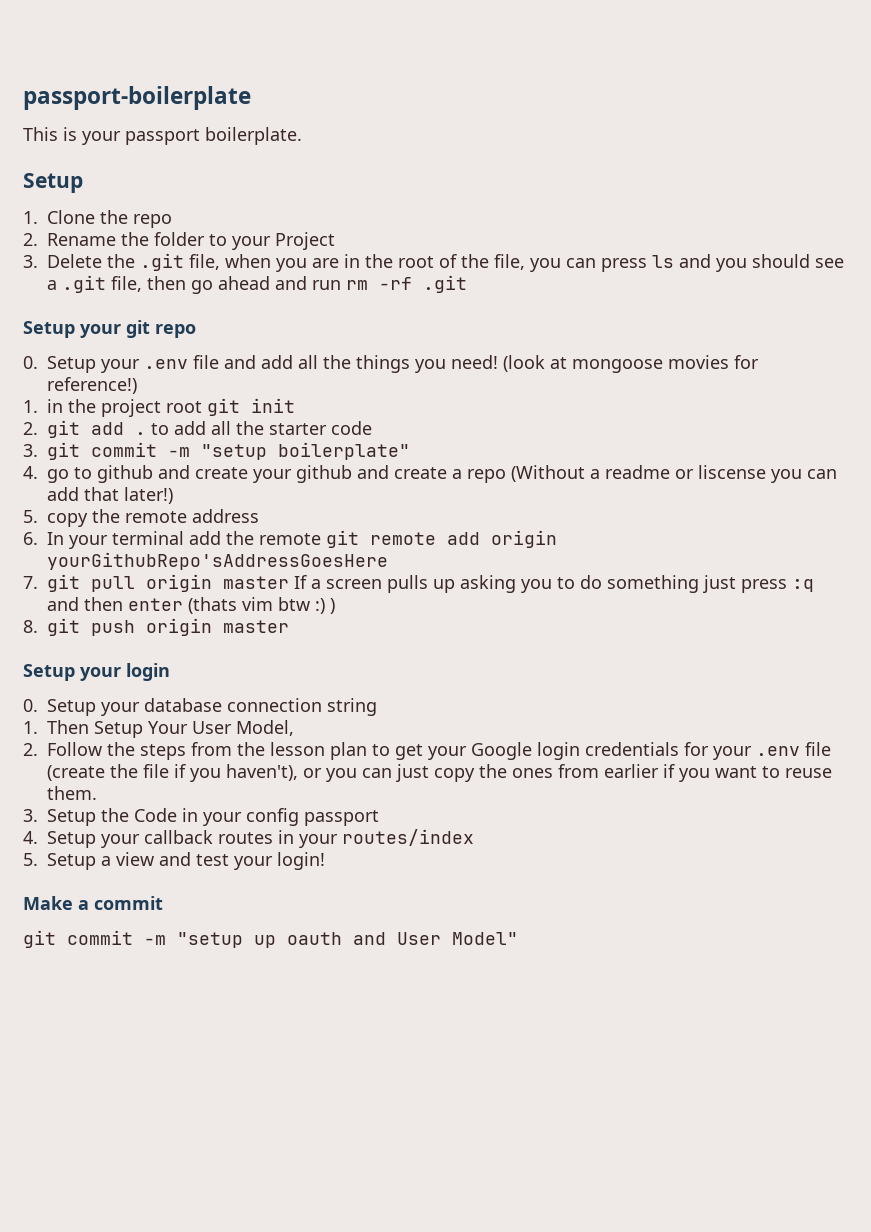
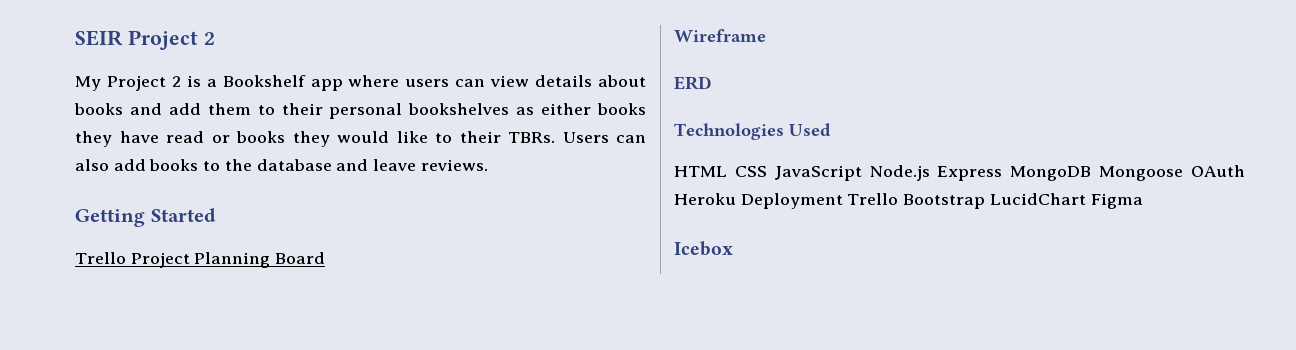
[23,86,251,110] [23,127,302,145] [23,173,83,193] [23,210,172,228] [23,232,335,250] [23,253,844,272] [47,275,467,294] [23,320,196,338] [23,355,759,373] [47,377,137,394] [23,398,295,417] [23,420,372,438] [23,442,410,460] [23,465,837,483] [47,487,173,504] [23,509,259,527] [23,530,557,549] [47,552,388,570] [23,574,814,593] [47,597,335,614] [23,618,289,636] [23,663,170,681] [23,698,377,716] [23,720,294,738] [23,742,831,760] [47,764,832,782] [47,786,97,800] [23,808,379,826] [23,829,474,848] [23,852,325,870] [23,896,163,910] [23,930,518,948] passport-boilerplate // This is your passport boilerplate. // Setup // 1. Clone the repo // 2. Rename the folder to your Project // 3. Delete the .git file, when you are in the root of the file, you can press ls and you should see a .git file, then go ahead and run rm -rf .git // Setup your git repo // 0. Setup your .env file and add all the things you need! (look at mongoose movies for reference!) // 1. in the project root git init // 2. git add . to add all the starter code // 3. git commit -m "setup boilerplate" // 4. go to github and create your github and create a repo (Without a readme or liscense you can add that later!) // 5. copy the remote address // 6. In your terminal add the remote git remote add origin yourGithubRepo'sAddressGoesHere // 7. git pull origin master If a screen pulls up asking you to do something just press :q and then enter (thats vim btw :) ) // 8. git push origin master // Setup your login // 0. Setup your database connection string // 1. Then Setup Your User Model, // 2. Follow the steps from the lesson plan to get your Google login credentials for your .env file (create the file if you haven't), or you can just copy the ones from earlier if you want to reuse them. // 3. Setup the Code in your config passport // 4. Setup your callback routes in your routes/index // 5. Setup a view and test your login! // Make a commit // git commit -m "setup up oauth and User Model" -> [75,30,215,50] [75,75,646,91] [74,103,646,119] [75,131,646,147] [75,159,488,171] [75,208,216,227] [75,252,326,268] [674,29,766,42] [674,76,712,90] [674,123,831,140] [674,165,1245,181] [674,193,1143,209] [674,241,733,256] SEIR Project 2 // My Project 2 is a Bookshelf app where users can view details about books and add them to their personal bookshelves as either books they have read or books they would like to their TBRs. Users can also add books to the database and leave reviews. // Getting Started // Trello Project Planning Board // Wireframe // ERD // Technologies Used // HTML CSS JavaScript Node.js Express MongoDB Mongoose OAuth Heroku Deployment Trello Bootstrap LucidChart Figma // Icebox

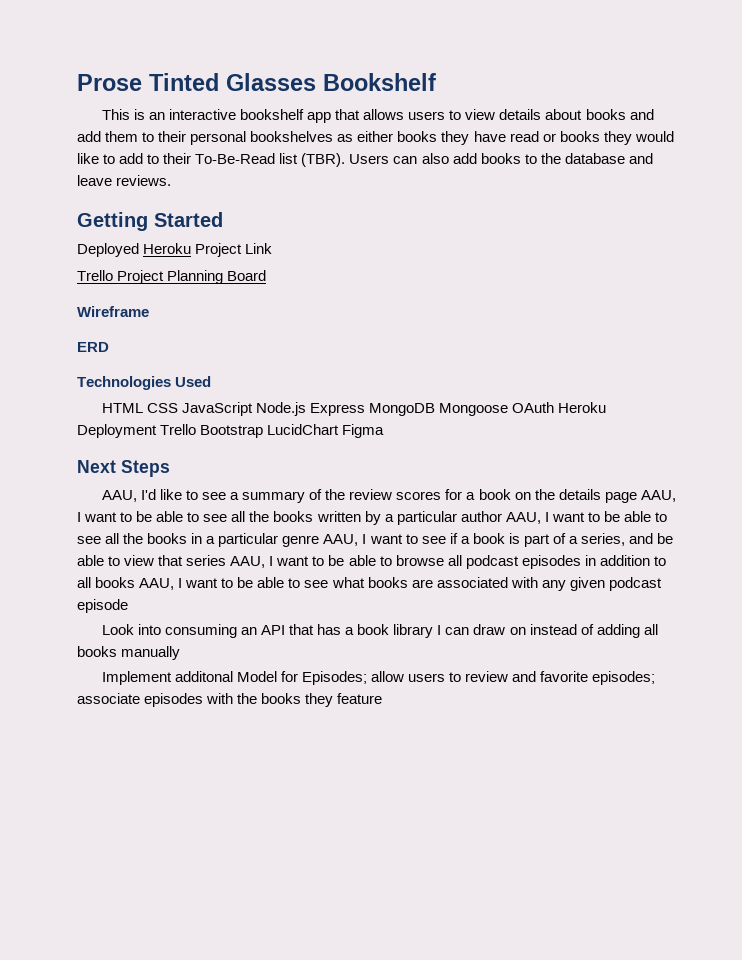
[75,30,215,50] [75,75,486,91] SEIR Project 2 // My Project 2 is a Bookshelf app where users can -> [77,73,436,91] [101,109,462,123] Prose Tinted Glasses Bookshelf // This is an interactive bookshelf app that allows users to
[459,131,555,143] their TBRs. -> [119,153,346,167] add to their To-Be-Read list (TBR).
(216, 215) none -> [77,243,273,257] // Deployed Heroku Project Link
[674,241,733,256] Icebox -> [77,460,170,477] [101,489,676,503] [77,511,668,525] [77,533,674,547] [77,555,666,569] [77,577,662,591] [77,599,128,613] [101,624,658,638] [77,646,181,660] [101,671,656,685] [77,693,383,707] Next Steps // AAU, I'd like to see a summary of the review scores for a book on the details page AAU, I want to be able to see all the books written by a particular author AAU, I want to be able to see all the books in a particular genre AAU, I want to see if a book is part of a series, and be able to view that series AAU, I want to be able to browse all podcast episodes in addition to all books AAU, I want to be able to see what books are associated with any given podcast episode // Look into consuming an API that has a book library I can draw on instead of adding all books manually // Implement additonal Model for Episodes; allow users to review and favorite episodes; associate episodes with the books they feature

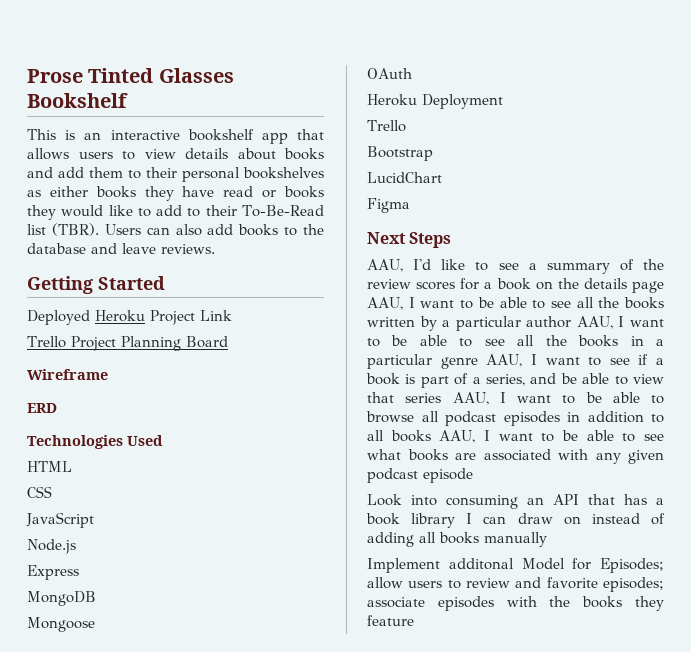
(143, 408) none -> (72, 466) //
(178, 408) none -> (52, 492) //
(253, 409) none -> (94, 520) //
(307, 409) none -> (76, 546) //
(366, 409) none -> (79, 572) //
(436, 409) none -> (96, 598) //
(509, 409) none -> (95, 624) //
(555, 407) none -> (412, 73) //
[160,424,197,435] Trello -> [367,120,406,132] // Trello //
(264, 431) none -> (433, 153) //
(340, 429) none -> (442, 177) //

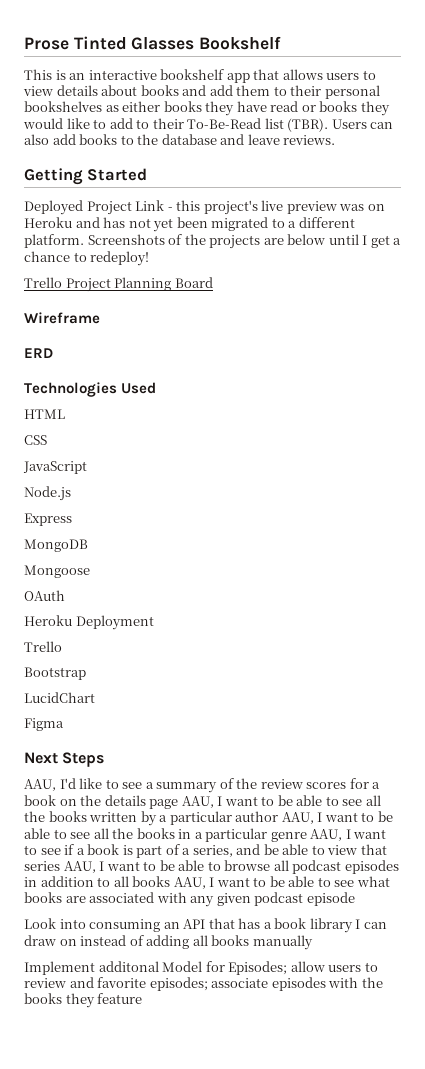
[95,310,145,322] Heroku -> (83, 207) none
(232, 315) none -> [167,200,385,215] [24,217,355,232] [24,234,402,249] [24,251,150,266] - this project's live preview was on Heroku and has not yet been migrated to a different platform. Screenshots of the projects are below until I get a chance to redeploy!

